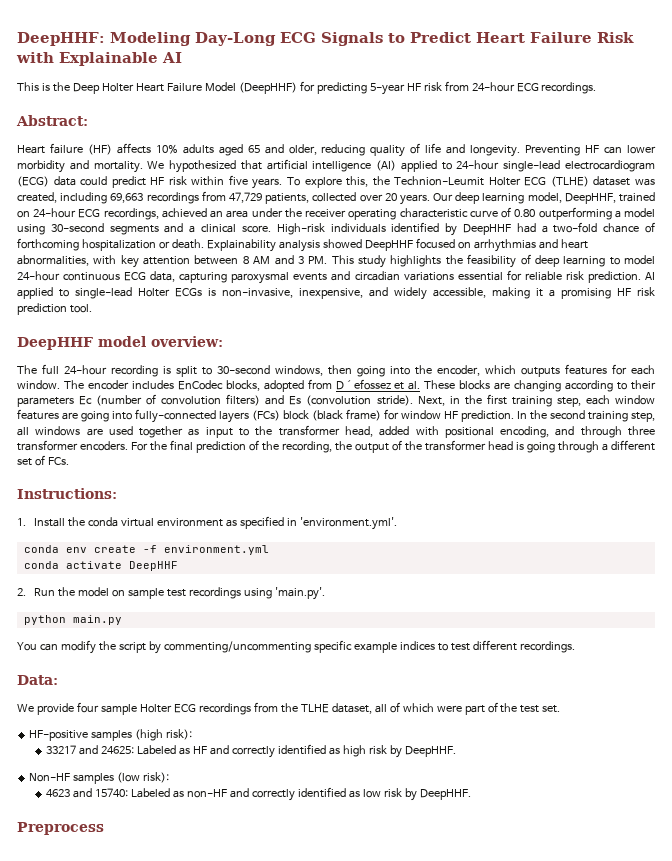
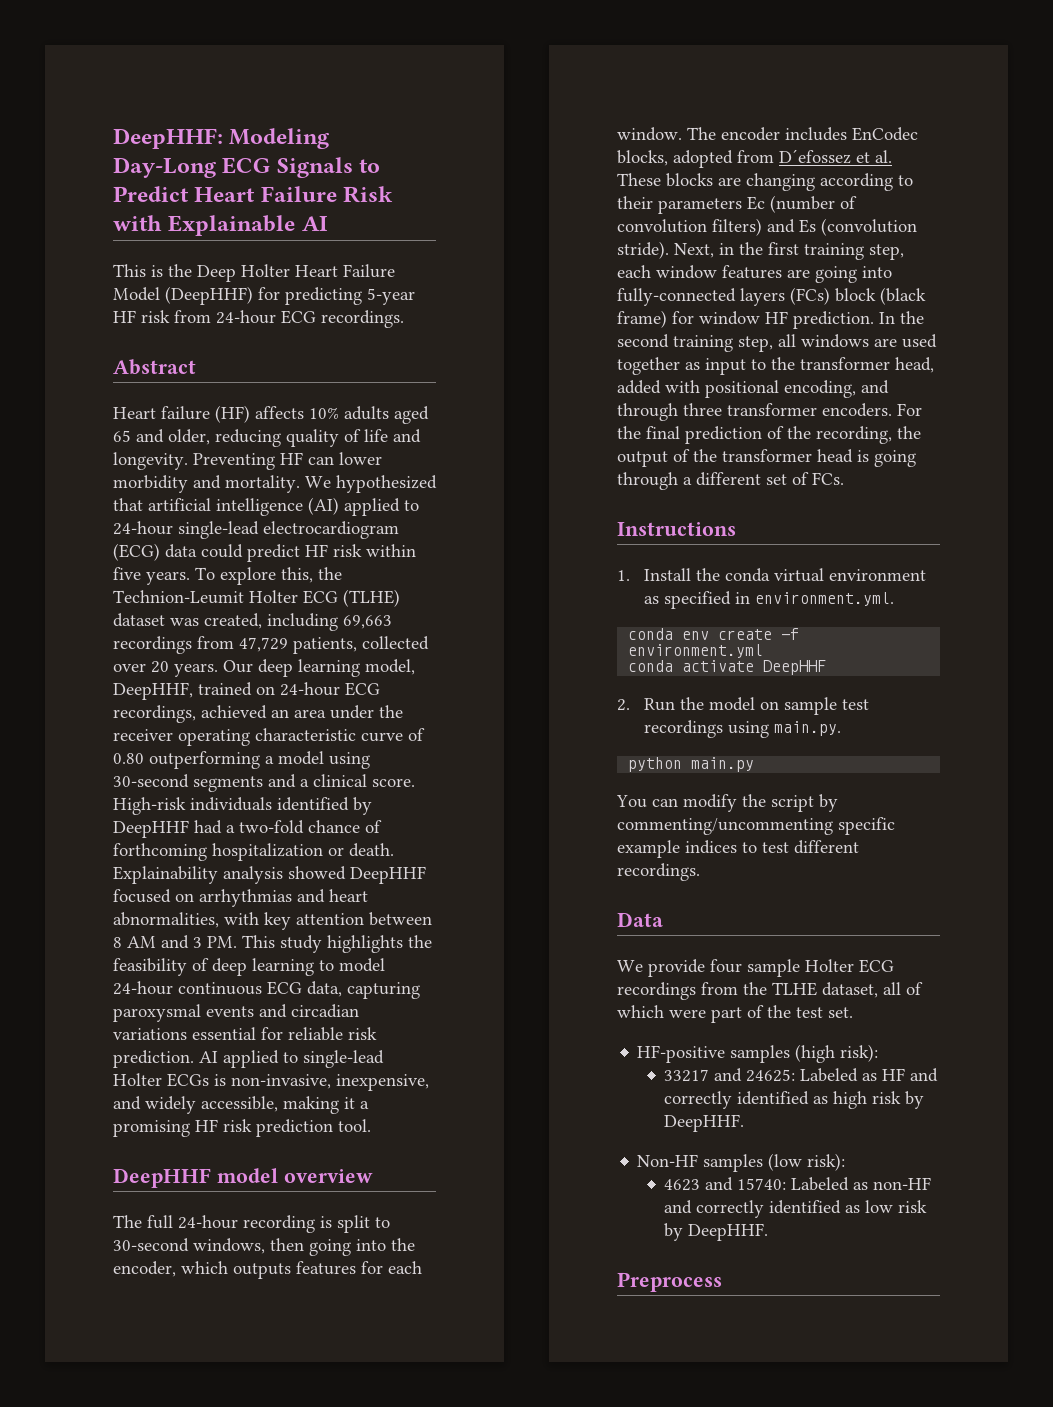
[16,115,88,126] Abstract: -> [113,359,196,375] Abstract
[151,336,223,347] overview: -> [283,1169,373,1183] overview
[17,488,117,499] Instructions: -> [617,522,736,536] Instructions
[299,517,397,530] 'environment.yml'. -> [754,592,894,606] environment.yml.
[274,587,325,600] 'main.py'. -> [773,721,841,736] main.py.
[17,675,58,685] Data: -> [617,912,663,927] Data

